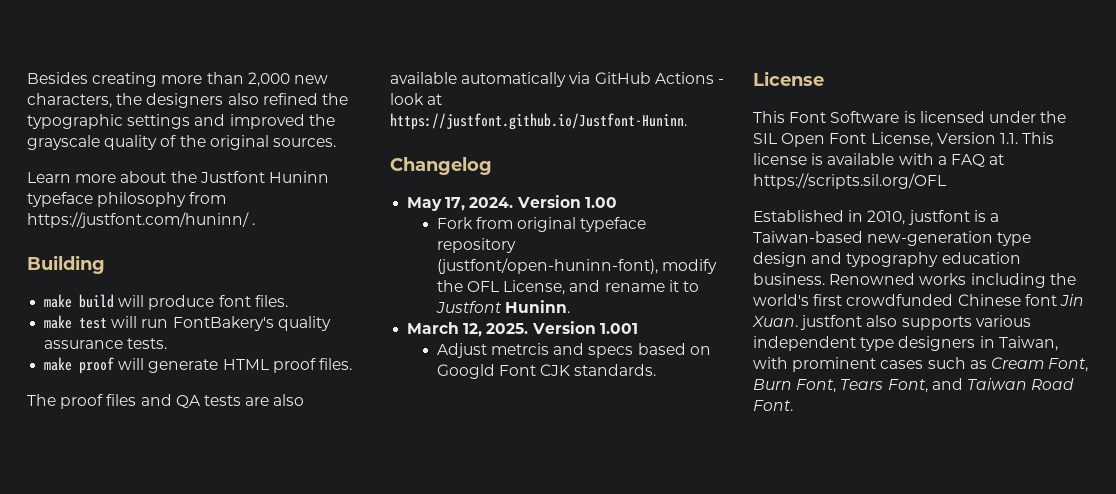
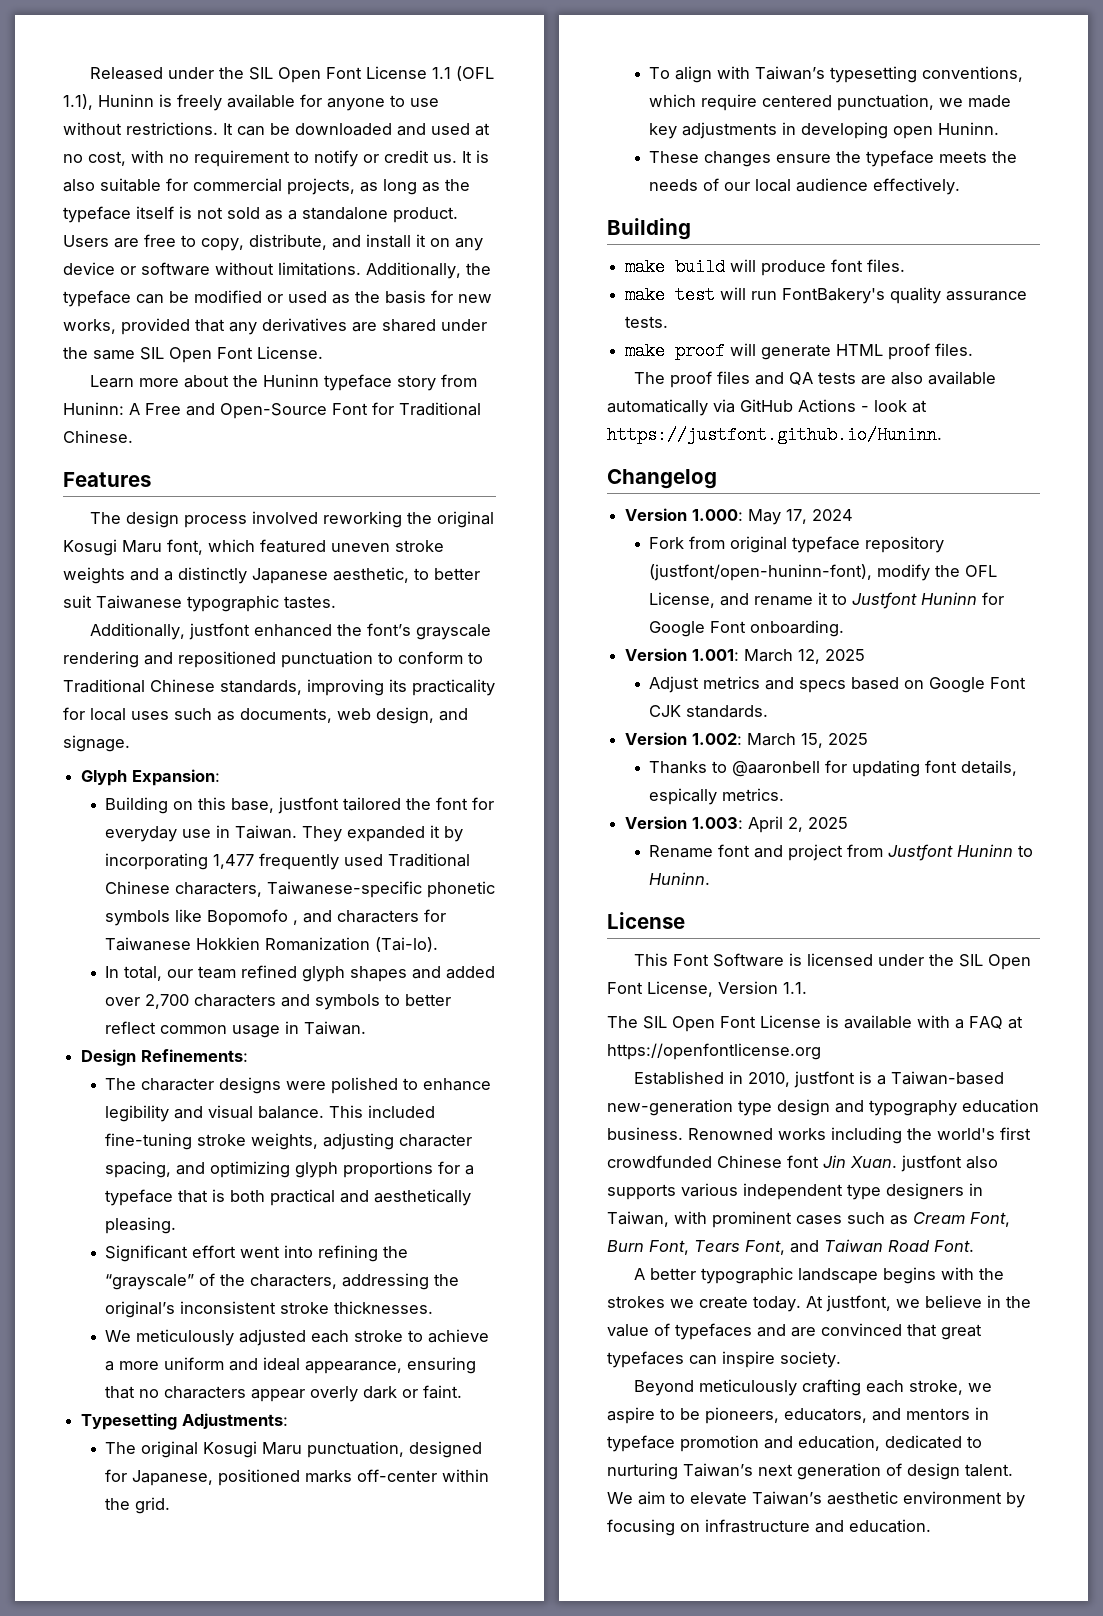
[27,72,328,87] [27,93,348,108] [27,114,335,129] [27,135,336,150] Besides creating more than 2,000 new characters, the designers also refined the typographic settings and improved the grayscale quality of the original sources. -> [89,66,494,83] [63,94,439,111] [63,122,490,136] [63,150,489,167] [63,178,470,195] [63,206,458,223] [63,234,483,251] [63,262,491,279] [63,290,492,307] [63,318,487,335] [63,346,323,363] Released under the SIL Open Font License 1.1 (OFL 1.1), Huninn is freely available for anyone to use without restrictions. It can be downloaded and used at no cost, with no requirement to notify or credit us. It is also suitable for commercial projects, as long as the typeface itself is not sold as a standalone product. Users are free to copy, distribute, and install it on any device or software without limitations. Additionally, the typeface can be modified or used as the basis for new works, provided that any derivatives are shared under the same SIL Open Font License.
[199,171,265,183] Justfont -> (258, 381) none
[97,192,227,207] [27,212,256,228] philosophy from https://justfont.com/huninn/ . -> [396,374,477,391] [63,402,481,419] [63,430,133,443] [63,472,151,487] [89,511,494,528] [63,539,444,556] [63,567,480,584] [63,595,336,612] [89,623,491,640] [63,651,483,668] [63,679,495,696] [63,707,468,724] [63,735,130,752] [81,769,221,786] [105,797,495,814] [105,825,464,842] [105,853,471,870] [105,881,496,898] [105,909,447,926] [105,937,439,952] [105,965,496,982] [105,994,452,1010] [105,1021,367,1038] [81,1049,249,1066] [105,1077,492,1094] [105,1105,436,1122] [105,1133,473,1150] [105,1161,475,1178] [105,1189,472,1206] [105,1217,177,1234] [105,1245,409,1262] [105,1273,460,1290] [105,1301,434,1318] [105,1329,490,1346] [105,1357,477,1374] [105,1385,463,1402] [81,1413,289,1430] [105,1441,483,1458] [105,1469,490,1486] [105,1497,171,1514] [649,66,1024,83] [649,94,1012,111] [649,122,1000,139] [649,150,1018,167] [649,178,961,195] story from Huninn: A Free and Open-Source Font for Traditional Chinese. // Features // The design process involved reworking the original Kosugi Maru font, which featured uneven stroke weights and a distinctly Japanese aesthetic, to better suit Taiwanese typographic tastes. // Additionally, justfont enhanced the font’s grayscale rendering and repositioned punctuation to conform to Traditional Chinese standards, improving its practicality for local uses such as documents, web design, and signage. // Glyph Expansion: // Building on this base, justfont tailored the font for everyday use in Taiwan. They expanded it by incorporating 1,477 frequently used Traditional Chinese characters, Taiwanese-specific phonetic symbols like Bopomofo , and characters for Taiwanese Hokkien Romanization (Tai-lo). // In total, our team refined glyph shapes and added over 2,700 characters and symbols to better reflect common usage in Taiwan. // Design Refinements: // The character designs were polished to enhance legibility and visual balance. This included fine-tuning stroke weights, adjusting character spacing, and optimizing glyph proportions for a typeface that is both practical and aesthetically pleasing. // Significant effort went into refining the “grayscale” of the characters, addressing the original’s inconsistent stroke thicknesses. // We meticulously adjusted each stroke to achieve a more uniform and ideal appearance, ensuring that no characters appear overly dark or faint. // Typesetting Adjustments: // The original Kosugi Maru punctuation, designed for Japanese, positioned marks off-center within the grid. // To align with Taiwan’s typesetting conventions, which require centered punctuation, we made key adjustments in developing open Huninn. // These changes ensure the typeface meets the needs of our local audience effectively.
[390,113,687,130] https://justfont.github.io/Justfont-Huninn. -> [607,426,942,444] https://justfont.github.io/Huninn.
[407,195,617,211] May 17, 2024. Version 1.00 -> [625,508,854,525] Version 1.000: May 17, 2024
[504,300,570,313] [407,321,638,337] Huninn. // March 12, 2025. Version 1.001 -> [921,592,1005,605] [649,620,845,637] [625,648,866,664] Huninn for Google Font onboarding. // Version 1.001: March 12, 2025
[490,343,549,355] metrcis -> [703,676,761,689] metrics
[436,364,495,379] Googld -> [929,677,986,693] Google
(657, 370) none -> [625,732,869,748] [649,760,1018,777] [649,788,785,805] [625,816,849,833] [649,844,1034,861] [649,872,711,885] // Version 1.002: March 15, 2025 // Thanks to @aaronbell for updating font details, espically metrics. // Version 1.003: April 2, 2025 // Rename font and project from Justfont Huninn to Huninn.
[1022,132,1055,144] [753,153,807,165] This license -> [607,1015,821,1032] // The SIL Open Font License
[753,173,946,189] https://scripts.sil.org/OFL -> [607,1043,821,1060] https://openfontlicense.org
(793, 405) none -> [633,1267,1004,1284] [607,1295,1031,1312] [607,1323,982,1340] [607,1351,841,1368] [633,1379,992,1396] [607,1407,989,1424] [607,1435,982,1452] [607,1463,1013,1480] [607,1491,1025,1508] [607,1519,931,1536] // A better typographic landscape begins with the strokes we create today. At justfont, we believe in the value of typefaces and are convinced that great typefaces can inspire society. // Beyond meticulously crafting each stroke, we aspire to be pioneers, educators, and mentors in typeface promotion and education, dedicated to nurturing Taiwan’s next generation of design talent. We aim to elevate Taiwan’s aesthetic environment by focusing on infrastructure and education.

